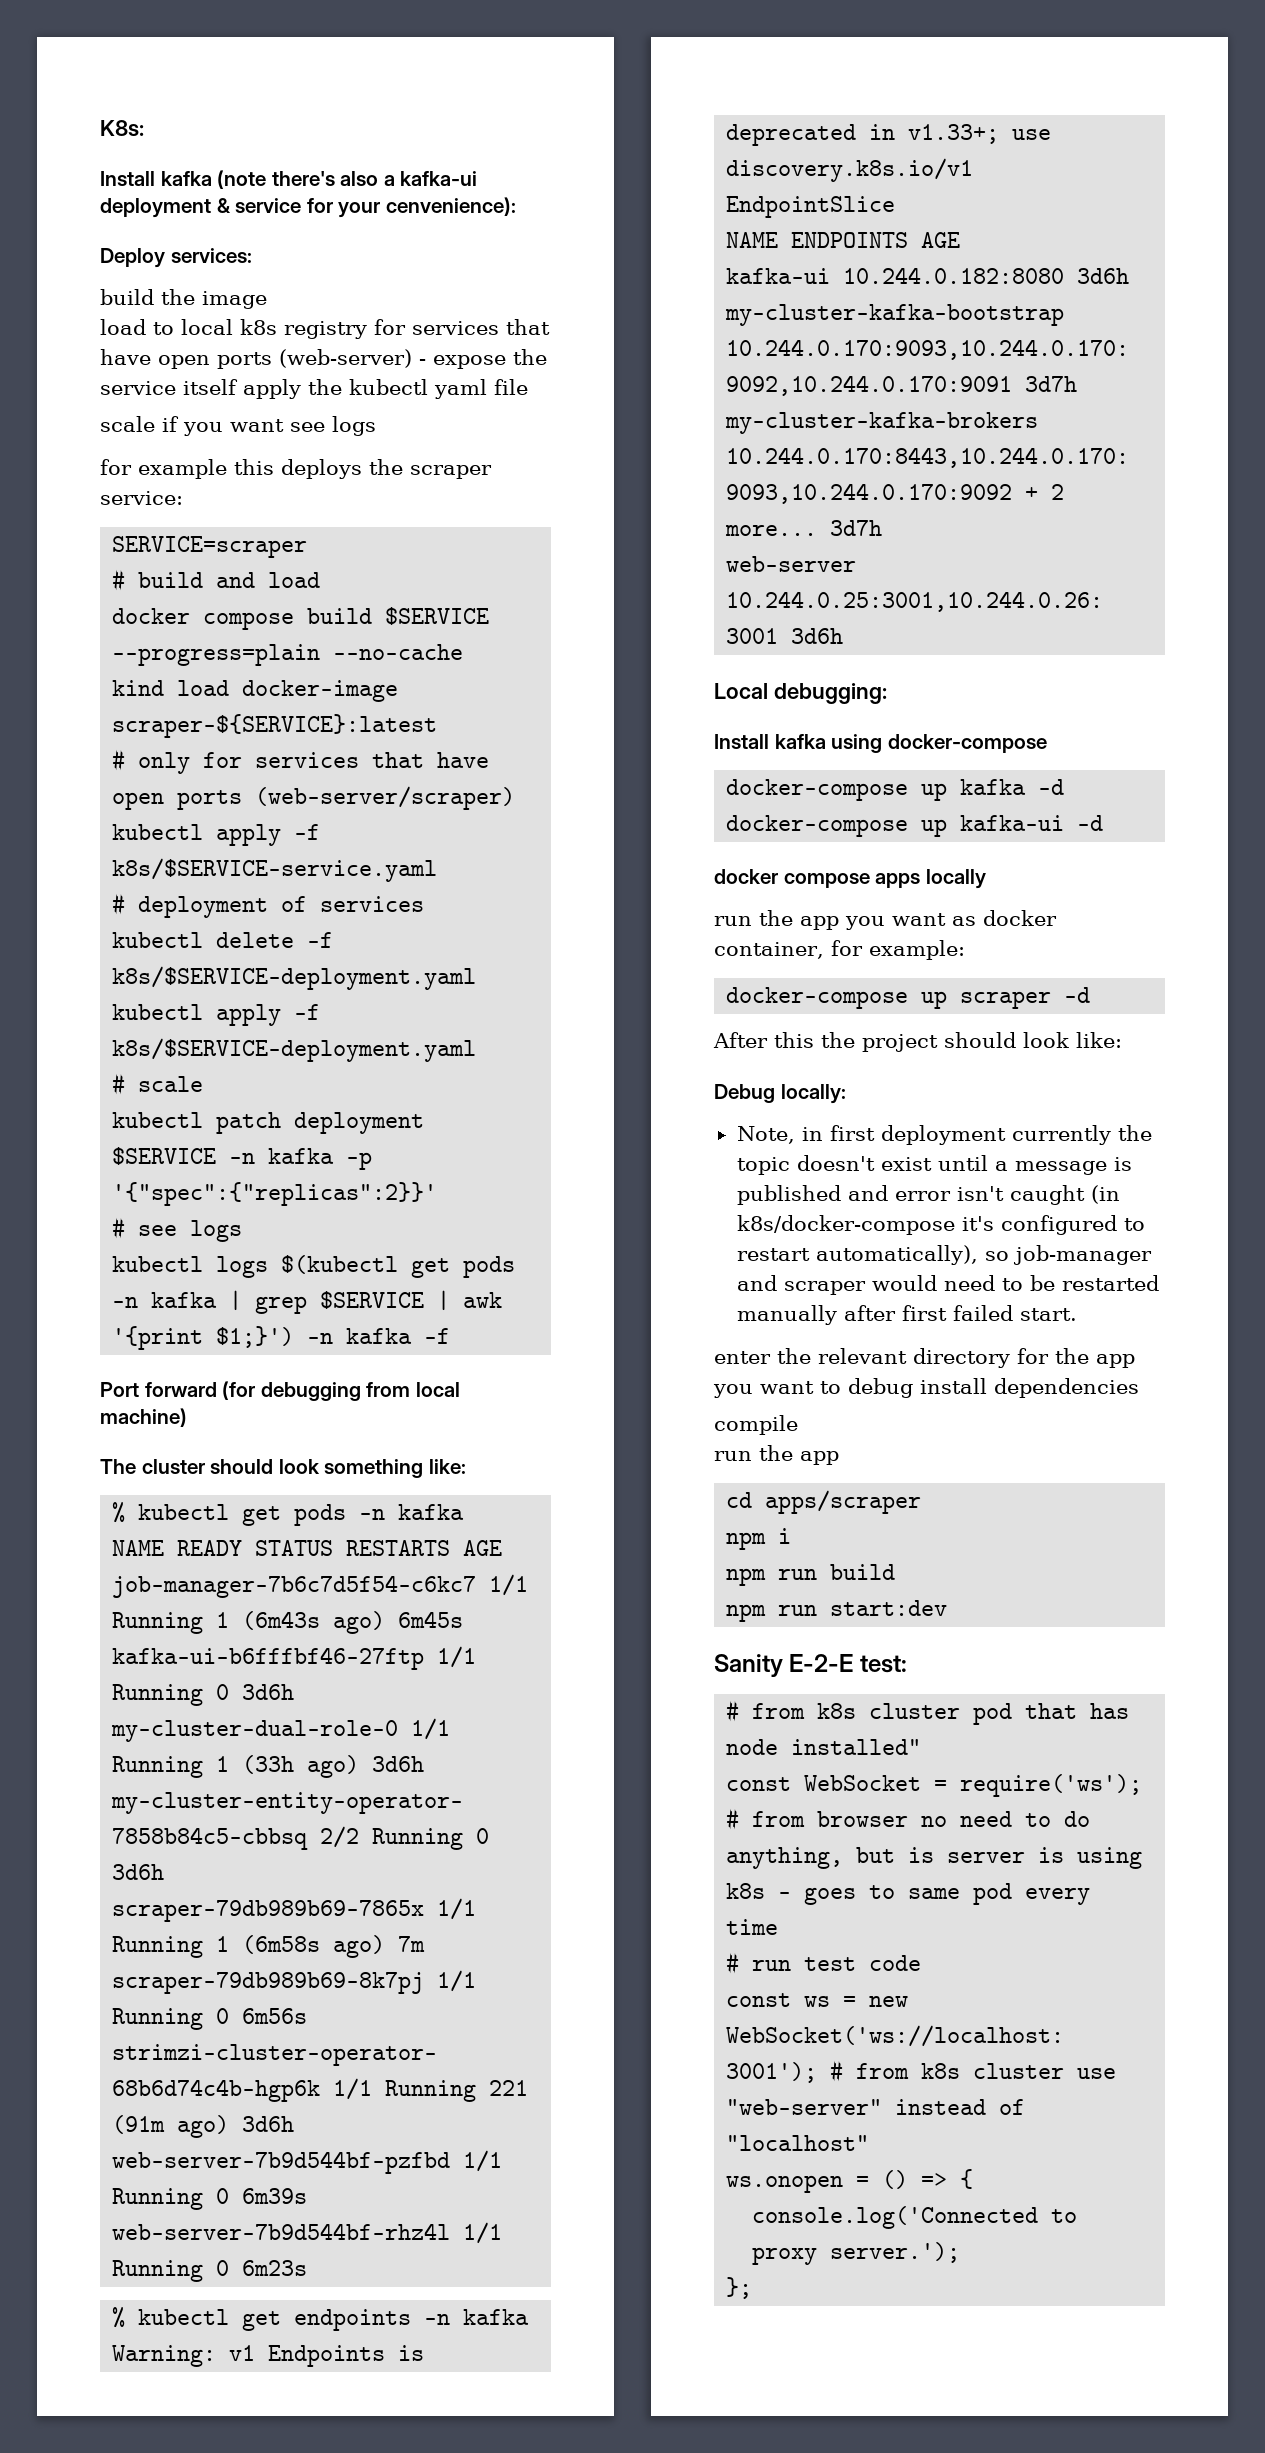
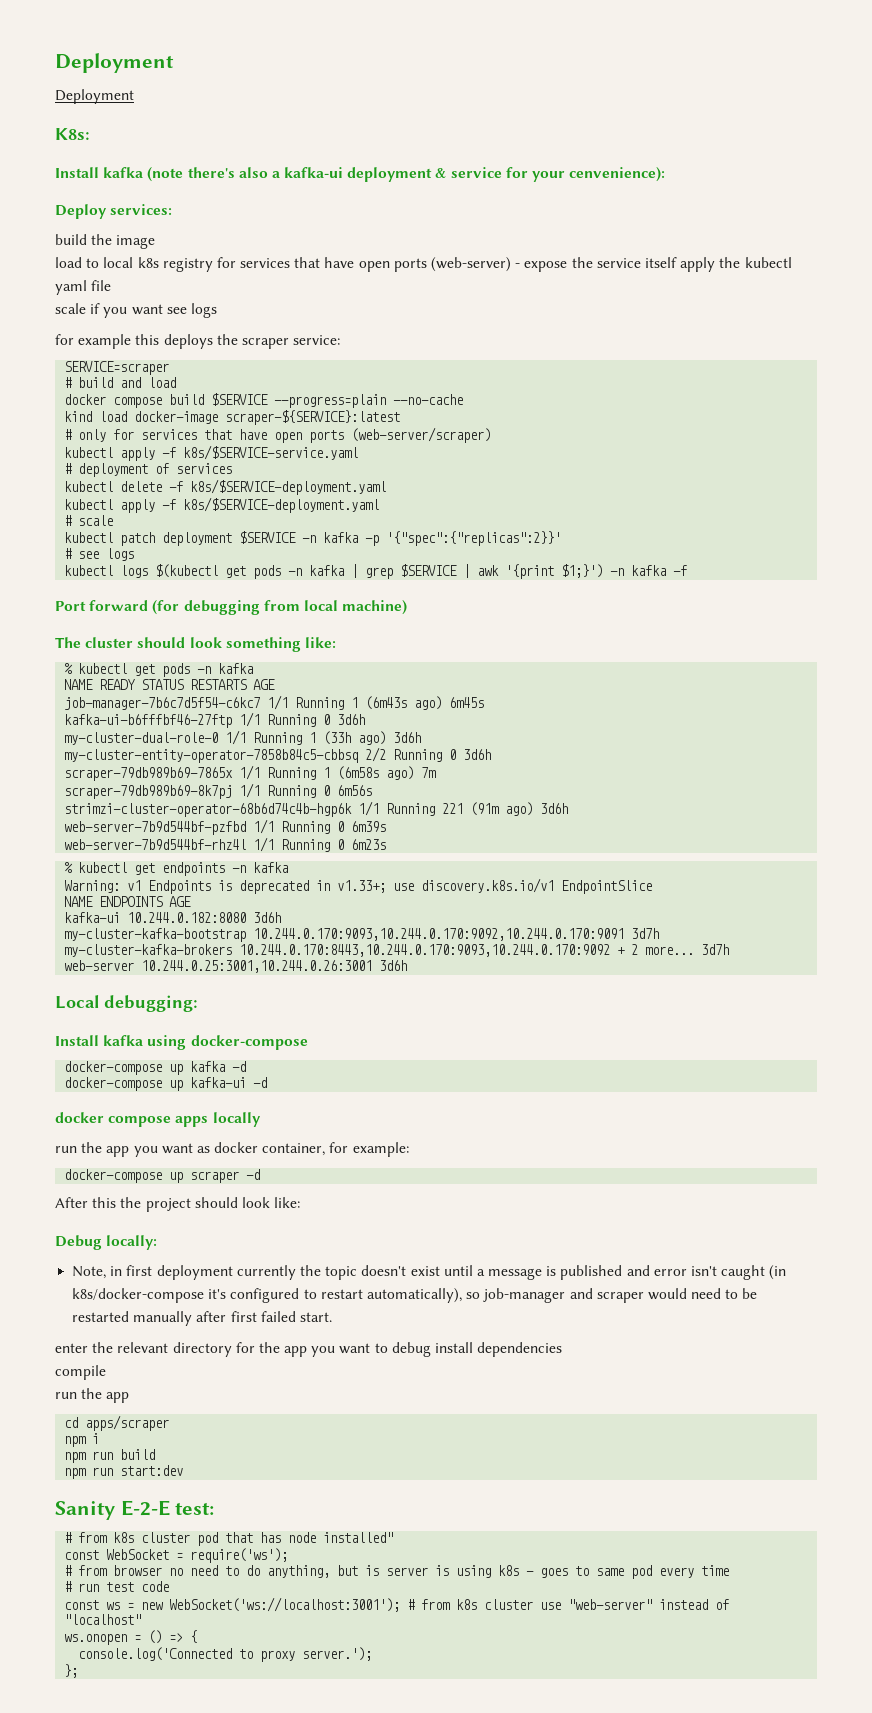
(100, 128) none -> [55,53,174,73] [55,89,134,104] Deployment // Deployment //

